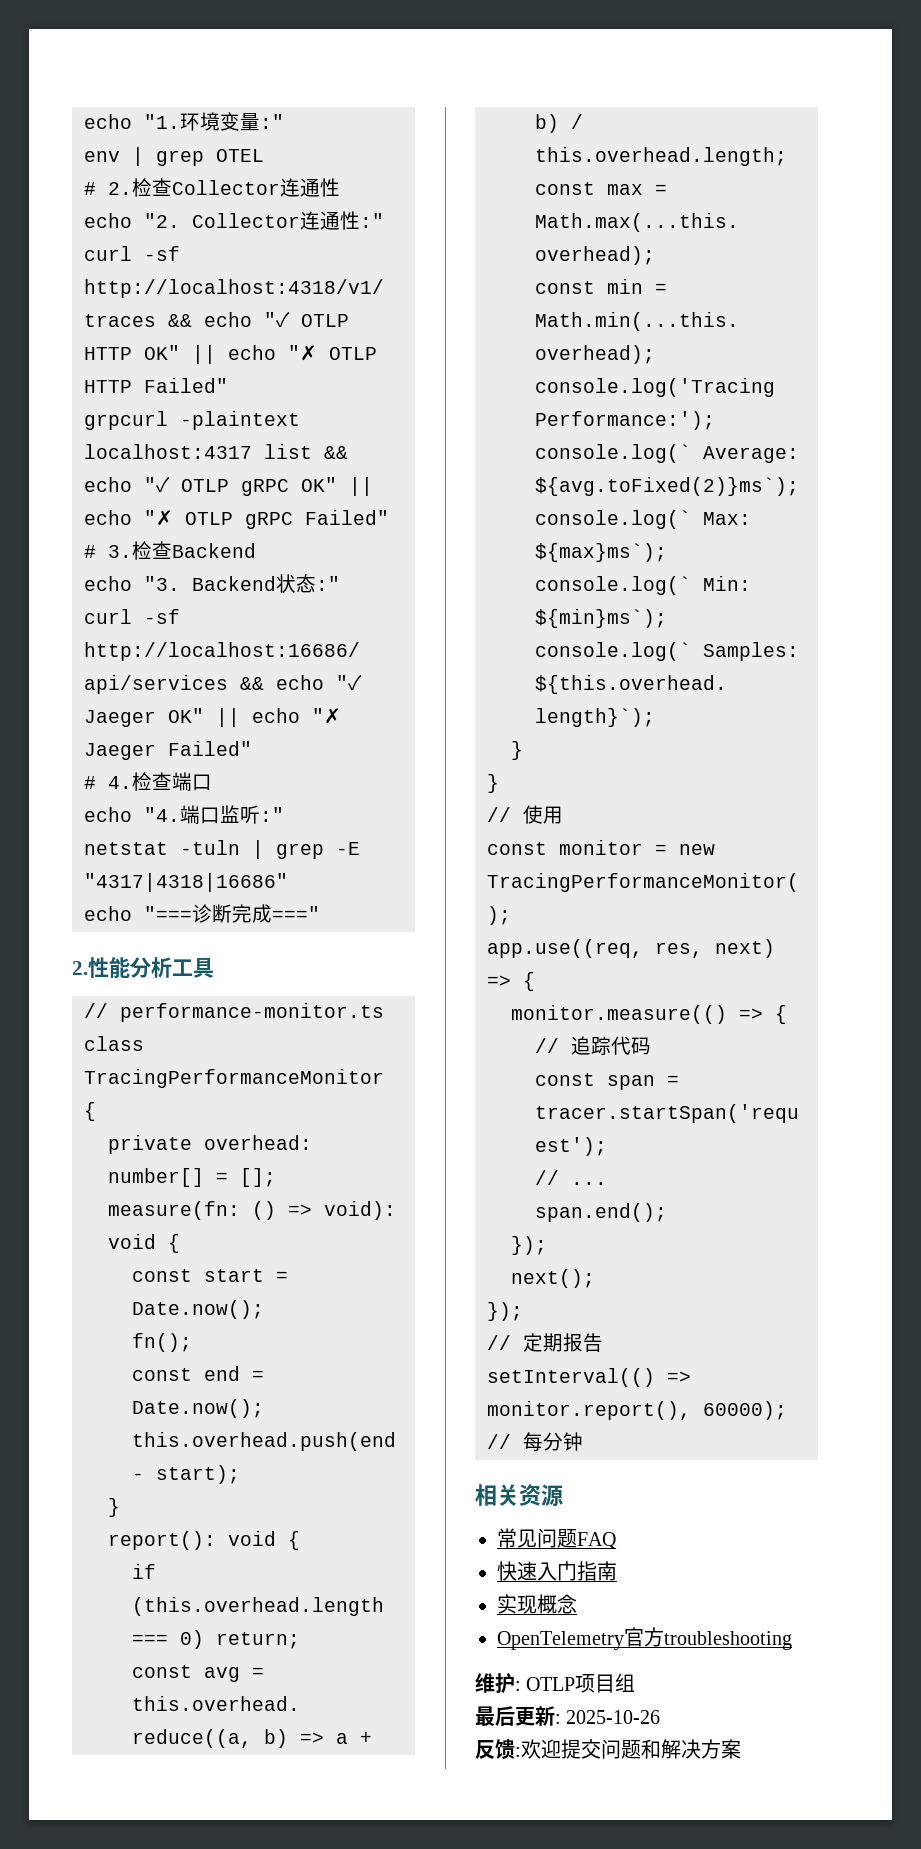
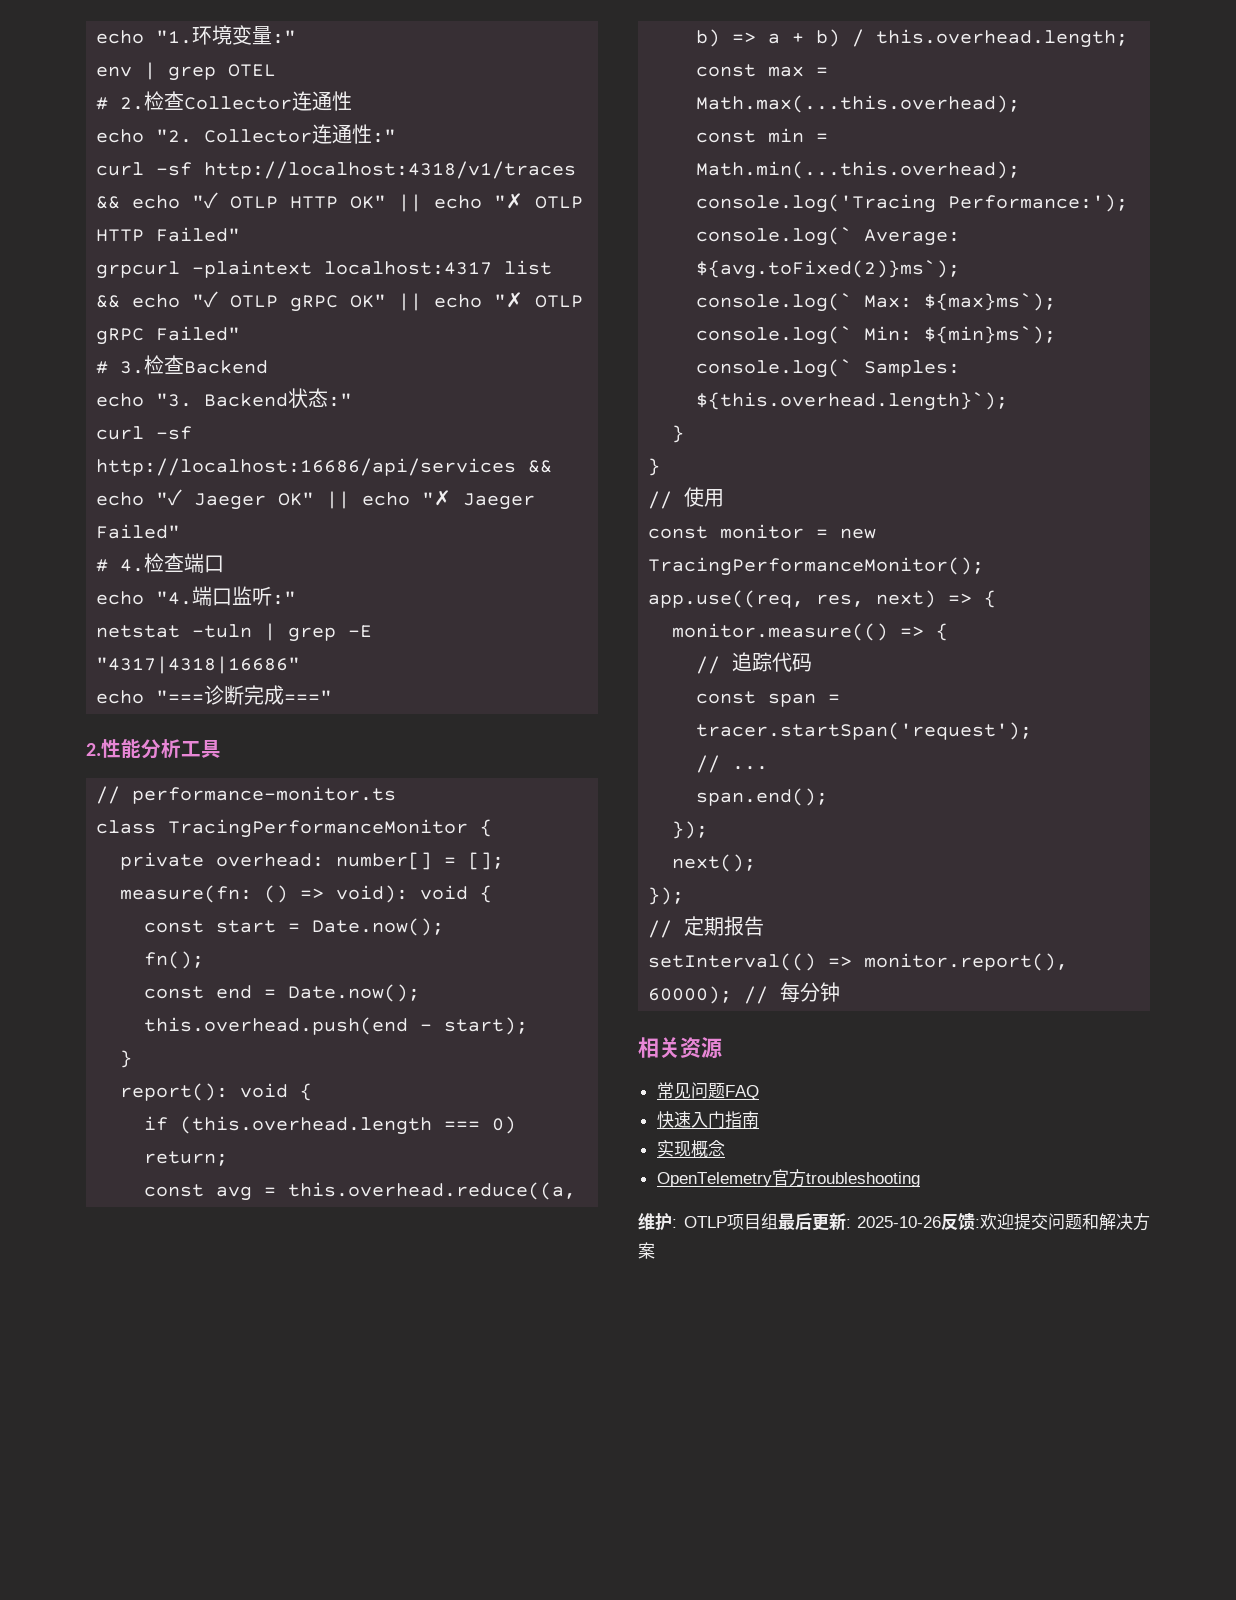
(636, 1682) // -> (778, 1221) none
(661, 1717) // -> (941, 1222) none

